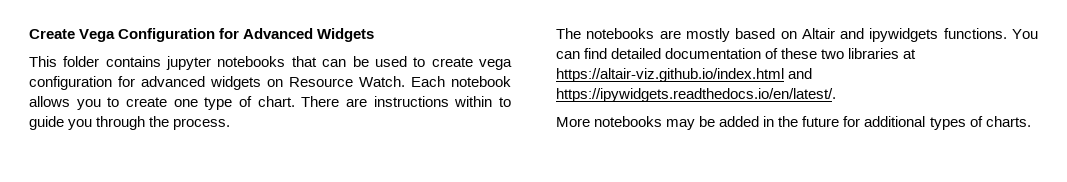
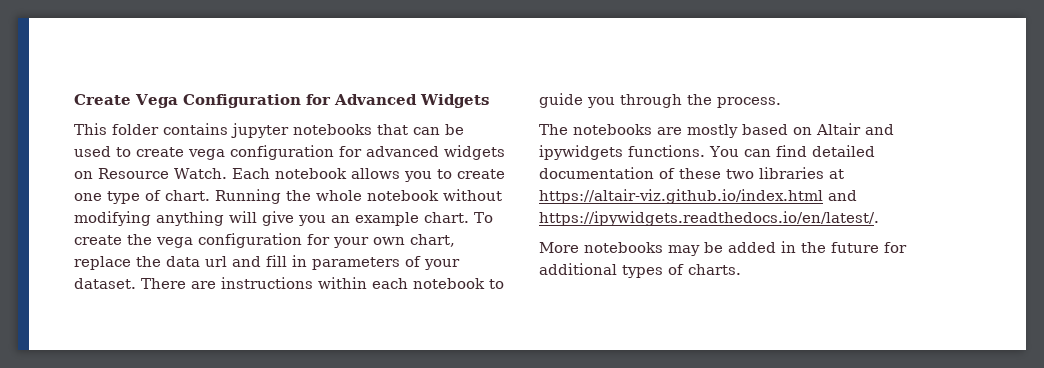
(295, 101) none -> [215,189,502,204] [74,211,493,226] [74,233,455,248] [74,255,460,270] [74,278,136,289] Running the whole notebook without modifying anything will give you an example chart. To create the vega configuration for your own chart, replace the data url and fill in parameters of your dataset.
(493, 101) none -> [372,278,485,289] each notebook

